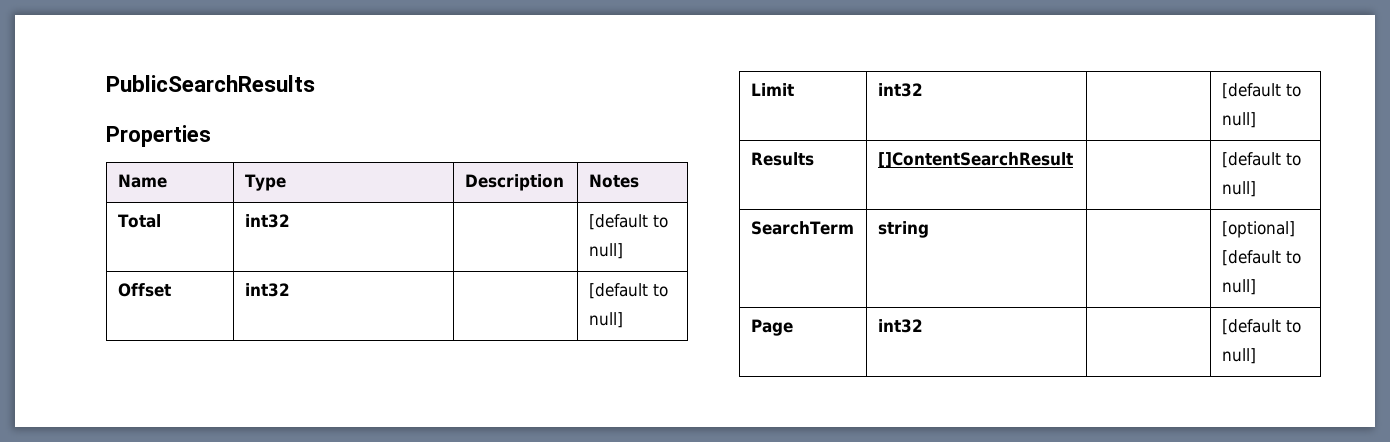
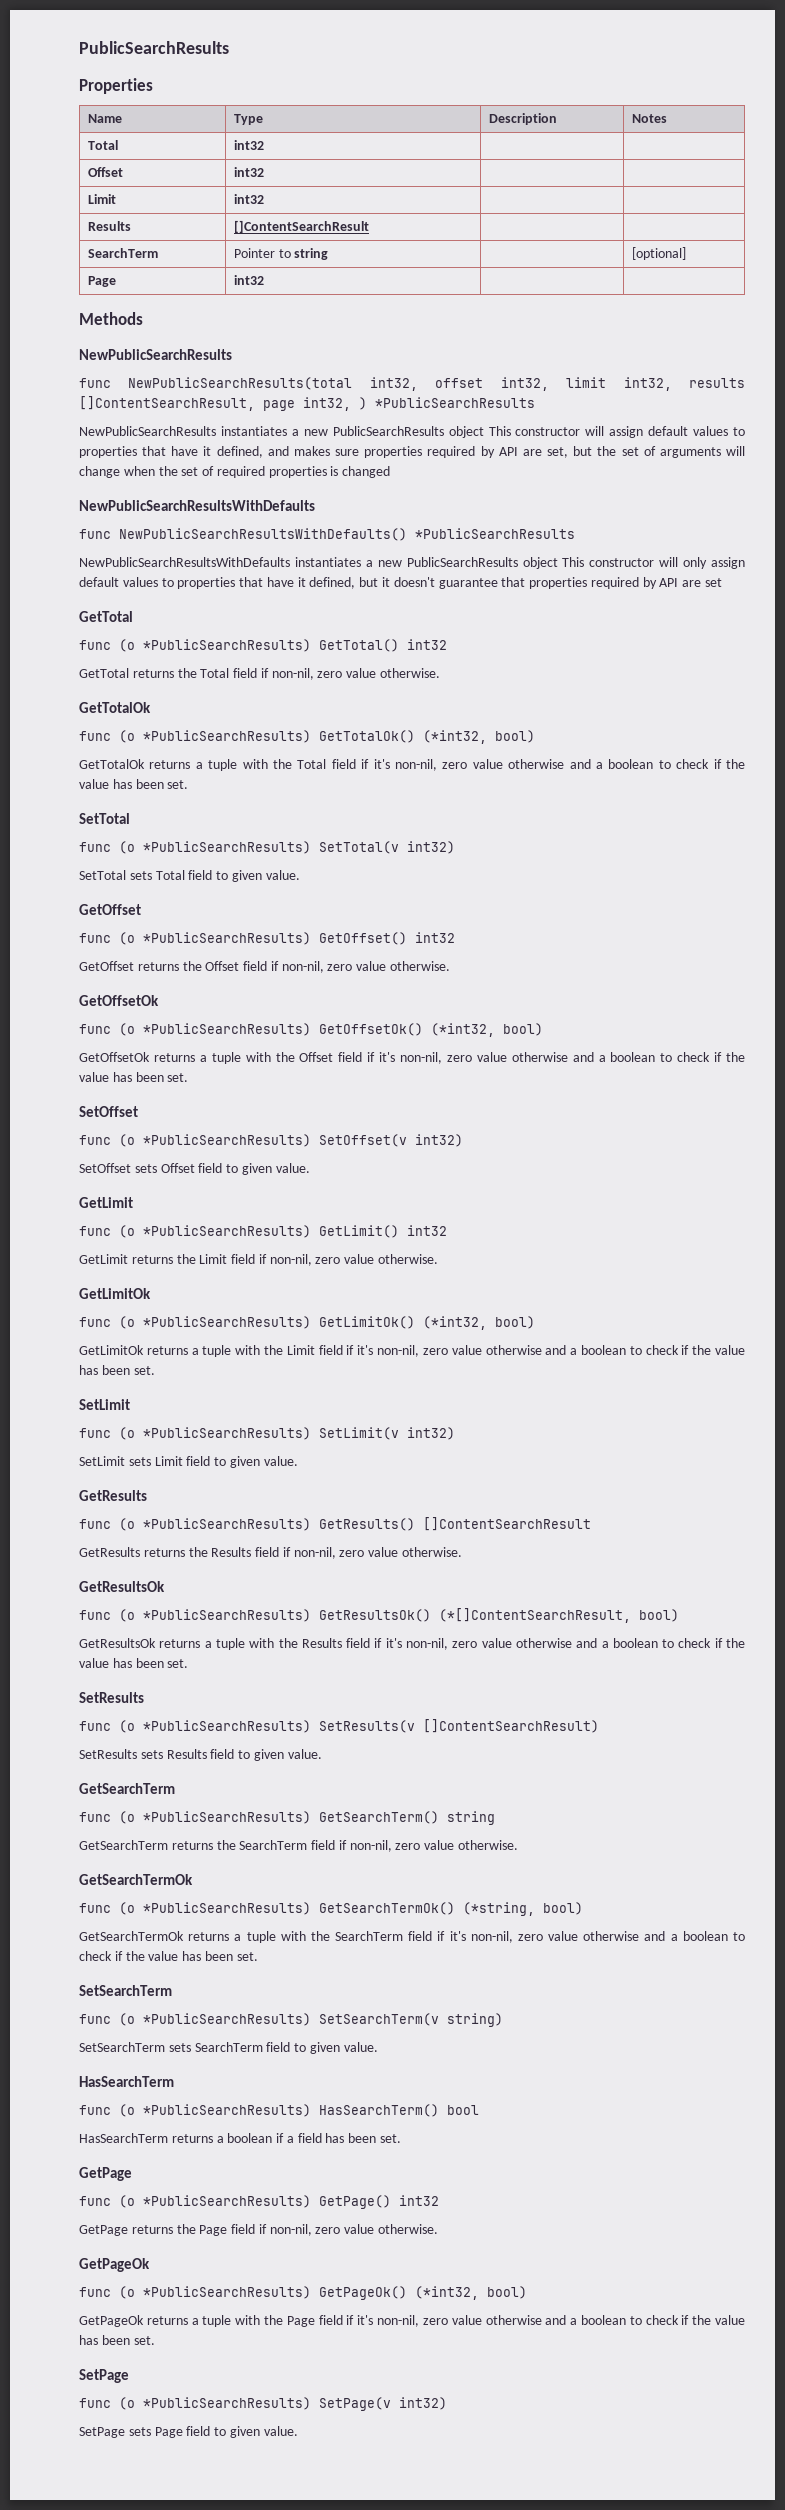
[588,214,668,230] [588,243,623,259] [default to null] -> (264, 145) none
[588,283,668,299] [588,312,623,328] [default to null] -> (264, 172) none
[1221,83,1301,99] [1221,112,1256,128] [default to null] -> (264, 199) none
[1221,152,1301,168] [1221,181,1256,197] [default to null] -> (369, 226) none
(854, 228) none -> [233,248,291,258] Pointer to
[1221,250,1301,266] [1221,279,1256,295] [default to null] -> (686, 253) none
[1221,319,1301,335] [1221,348,1256,364] [default to null] -> [79,312,143,325] [79,349,232,360] [79,377,746,391] [79,396,535,411] [79,426,745,438] [79,446,745,458] [79,466,391,478] [79,500,315,511] [79,528,575,541] [79,557,745,569] [79,577,723,589] [79,611,133,622] [79,639,447,652] [79,668,441,680] [79,702,151,713] [79,730,535,744] [79,759,745,771] [79,779,189,789] [79,813,130,824] [79,841,455,854] [79,870,300,882] [79,904,141,915] [79,932,455,945] [79,961,451,973] [79,995,159,1006] [79,1023,543,1037] [79,1052,745,1064] [79,1072,189,1082] [79,1106,138,1117] [79,1134,463,1147] [79,1163,310,1175] [79,1197,133,1208] [79,1225,447,1238] [79,1254,439,1266] [79,1288,151,1299] [79,1316,535,1330] [79,1345,745,1357] [79,1365,155,1375] [79,1399,130,1410] [79,1427,455,1440] [79,1456,298,1468] [79,1490,147,1501] [79,1517,591,1531] [79,1547,463,1559] [79,1581,165,1592] [79,1608,679,1623] [79,1638,745,1650] [79,1658,189,1668] [79,1692,144,1703] [79,1719,599,1733] [79,1749,322,1761] [79,1783,175,1794] [79,1811,495,1825] [79,1840,519,1852] [79,1874,193,1885] [79,1902,583,1916] [79,1931,745,1943] [79,1951,258,1961] [79,1985,172,1996] [79,2013,503,2027] [79,2042,378,2054] [79,2076,174,2087] [79,2104,479,2117] [79,2133,402,2143] [79,2167,132,2181] [79,2195,439,2209] [79,2224,439,2236] [79,2258,150,2272] [79,2286,527,2300] [79,2315,745,2327] [79,2335,155,2345] [79,2369,129,2383] [79,2397,447,2411] [79,2426,298,2438] // Methods // NewPublicSearchResults // func NewPublicSearchResults(total int32, offset int32, limit int32, results []ContentSearchResult, page int32, ) *PublicSearchResults // NewPublicSearchResults instantiates a new PublicSearchResults object This constructor will assign default values to properties that have it defined, and makes sure properties required by API are set, but the set of arguments will change when the set of required properties is changed // NewPublicSearchResultsWithDefaults // func NewPublicSearchResultsWithDefaults() *PublicSearchResults // NewPublicSearchResultsWithDefaults instantiates a new PublicSearchResults object This constructor will only assign default values to properties that have it defined, but it doesn't guarantee that properties required by API are set // GetTotal // func (o *PublicSearchResults) GetTotal() int32 // GetTotal returns the Total field if non-nil, zero value otherwise. // GetTotalOk // func (o *PublicSearchResults) GetTotalOk() (*int32, bool) // GetTotalOk returns a tuple with the Total field if it's non-nil, zero value otherwise and a boolean to check if the value has been set. // SetTotal // func (o *PublicSearchResults) SetTotal(v int32) // SetTotal sets Total field to given value. // GetOffset // func (o *PublicSearchResults) GetOffset() int32 // GetOffset returns the Offset field if non-nil, zero value otherwise. // GetOffsetOk // func (o *PublicSearchResults) GetOffsetOk() (*int32, bool) // GetOffsetOk returns a tuple with the Offset field if it's non-nil, zero value otherwise and a boolean to check if the value has been set. // SetOffset // func (o *PublicSearchResults) SetOffset(v int32) // SetOffset sets Offset field to given value. // GetLimit // func (o *PublicSearchResults) GetLimit() int32 // GetLimit returns the Limit field if non-nil, zero value otherwise. // GetLimitOk // func (o *PublicSearchResults) GetLimitOk() (*int32, bool) // GetLimitOk returns a tuple with the Limit field if it's non-nil, zero value otherwise and a boolean to check if the value has been set. // SetLimit // func (o *PublicSearchResults) SetLimit(v int32) // SetLimit sets Limit field to given value. // GetResults // func (o *PublicSearchResults) GetResults() []ContentSearchResult // GetResults returns the Results field if non-nil, zero value otherwise. // GetResultsOk // func (o *PublicSearchResults) GetResultsOk() (*[]ContentSearchResult, bool) // GetResultsOk returns a tuple with the Results field if it's non-nil, zero value otherwise and a boolean to check if the value has been set. // SetResults // func (o *PublicSearchResults) SetResults(v []ContentSearchResult) // SetResults sets Results field to given value. // GetSearchTerm // func (o *PublicSearchResults) GetSearchTerm() string // GetSearchTerm returns the SearchTerm field if non-nil, zero value otherwise. // GetSearchTermOk // func (o *PublicSearchResults) GetSearchTermOk() (*string, bool) // GetSearchTermOk returns a tuple with the SearchTerm field if it's non-nil, zero value otherwise and a boolean to check if the value has been set. // SetSearchTerm // func (o *PublicSearchResults) SetSearchTerm(v string) // SetSearchTerm sets SearchTerm field to given value. // HasSearchTerm // func (o *PublicSearchResults) HasSearchTerm() bool // HasSearchTerm returns a boolean if a field has been set. // GetPage // func (o *PublicSearchResults) GetPage() int32 // GetPage returns the Page field if non-nil, zero value otherwise. // GetPageOk // func (o *PublicSearchResults) GetPageOk() (*int32, bool) // GetPageOk returns a tuple with the Page field if it's non-nil, zero value otherwise and a boolean to check if the value has been set. // SetPage // func (o *PublicSearchResults) SetPage(v int32) // SetPage sets Page field to given value.

